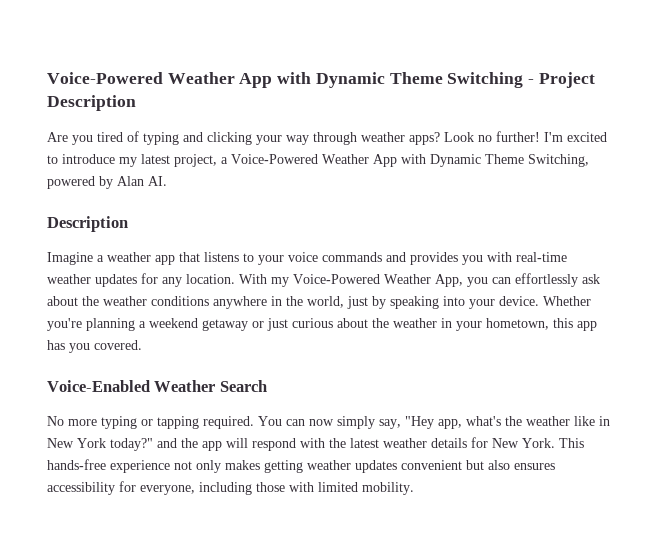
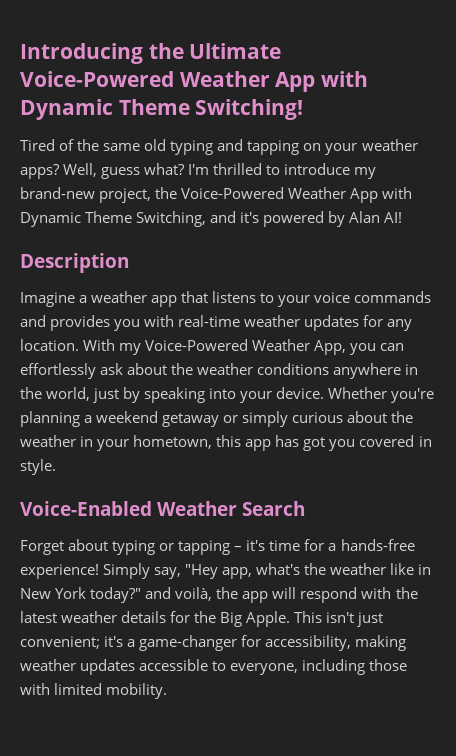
[47,72,595,88] [47,95,136,111] [47,131,607,145] [47,154,228,167] Voice-Powered Weather App with Dynamic Theme Switching - Project Description // Are you tired of typing and clicking your way through weather apps? Look no further! I'm excited to introduce my latest project, a -> [20,43,282,64] [20,71,369,92] [20,99,304,120] [20,139,418,155] [20,163,377,179] [20,187,178,203] Introducing the Ultimate Voice-Powered Weather App with Dynamic Theme Switching! // Tired of the same old typing and tapping on your weather apps? Well, guess what? I'm thrilled to introduce my brand-new project, the
(589, 160) none -> [210,211,260,223] and it's
[148,176,167,186] AI. -> [384,212,403,223] AI!
[267,318,288,331] just -> [242,411,289,427] simply
[69,340,142,353] you covered. -> [303,435,432,451] [20,459,56,475] got you covered in style.
[47,416,97,426] No more -> [20,539,109,555] Forget about
[203,416,375,429] required. You can now simply -> [234,539,415,551] [20,563,151,579] – it's time for a hands-free experience! Simply
(177, 443) none -> [175,587,213,601] voilà,
[492,438,584,448] [47,459,555,473] [47,481,136,495] New York. This hands-free experience not only makes getting weather updates convenient but also ensures accessibility for -> [194,611,384,627] [20,635,407,651] [20,659,227,675] the Big Apple. This isn't just convenient; it's a game-changer for accessibility, making weather updates accessible to

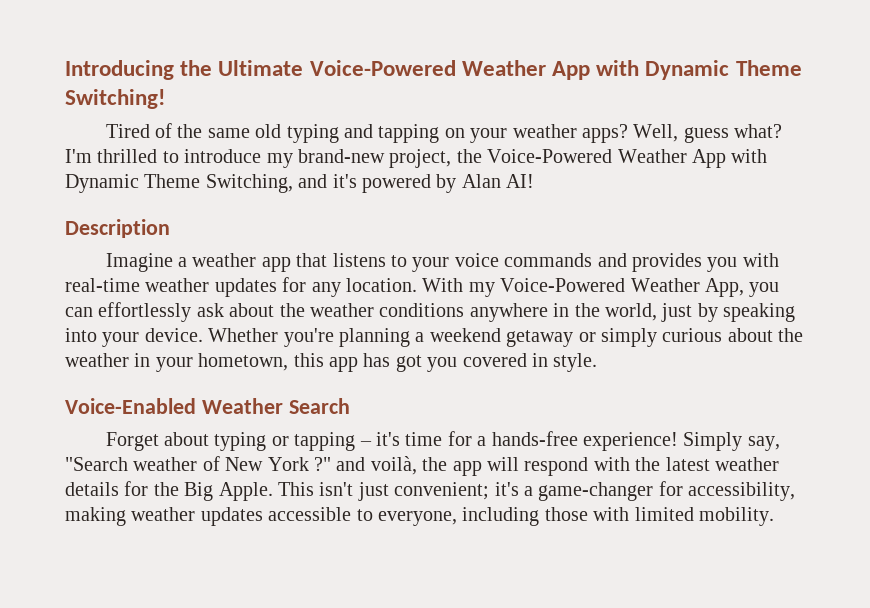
[185,563,432,579] "Hey app, what's the weather like in -> [65,456,220,471] "Search weather of
[90,587,142,603] today?" -> [314,457,331,471] ?"

